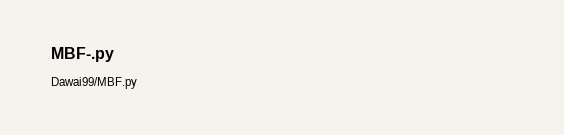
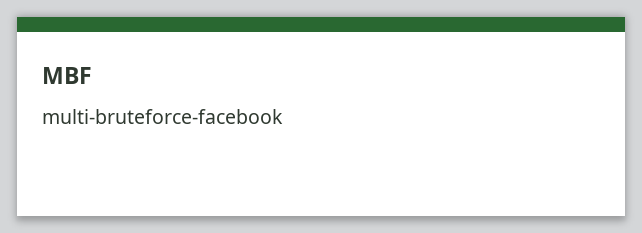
[51,47,114,62] [51,77,137,89] MBF-.py // Dawai99/MBF.py -> [42,67,92,84] [42,109,283,124] MBF // multi-bruteforce-facebook

